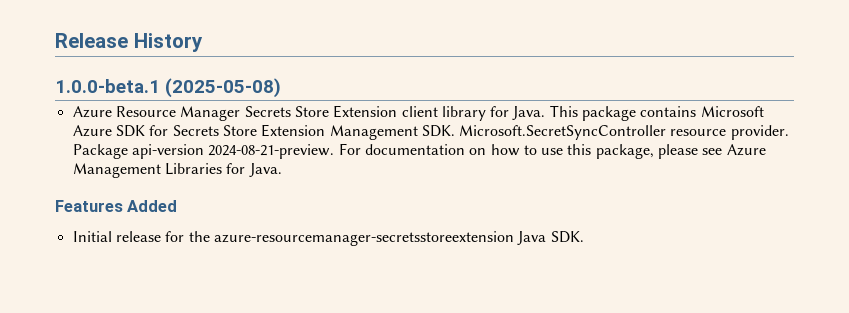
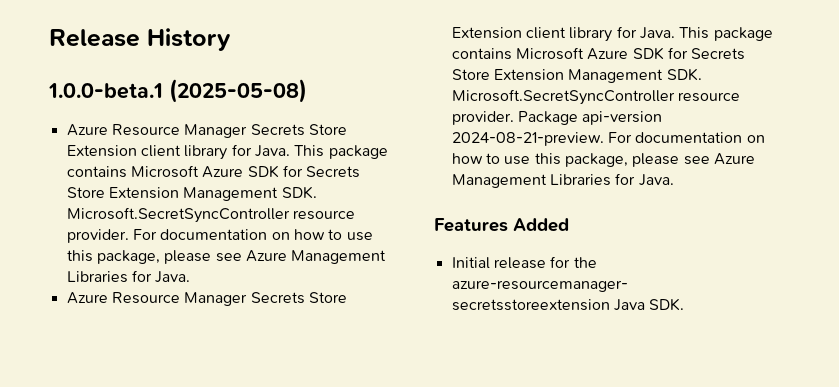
(281, 88) none -> [66,124,347,138] [66,144,388,160] [66,165,361,178] [66,186,317,201] [66,207,355,223] [66,229,373,243] [66,250,387,264] [66,270,191,283] // Azure Resource Manager Secrets Store Extension client library for Java. This package contains Microsoft Azure SDK for Secrets Store Extension Management SDK. Microsoft.SecretSyncController resource provider. For documentation on how to use this package, please see Azure Management Libraries for Java.

